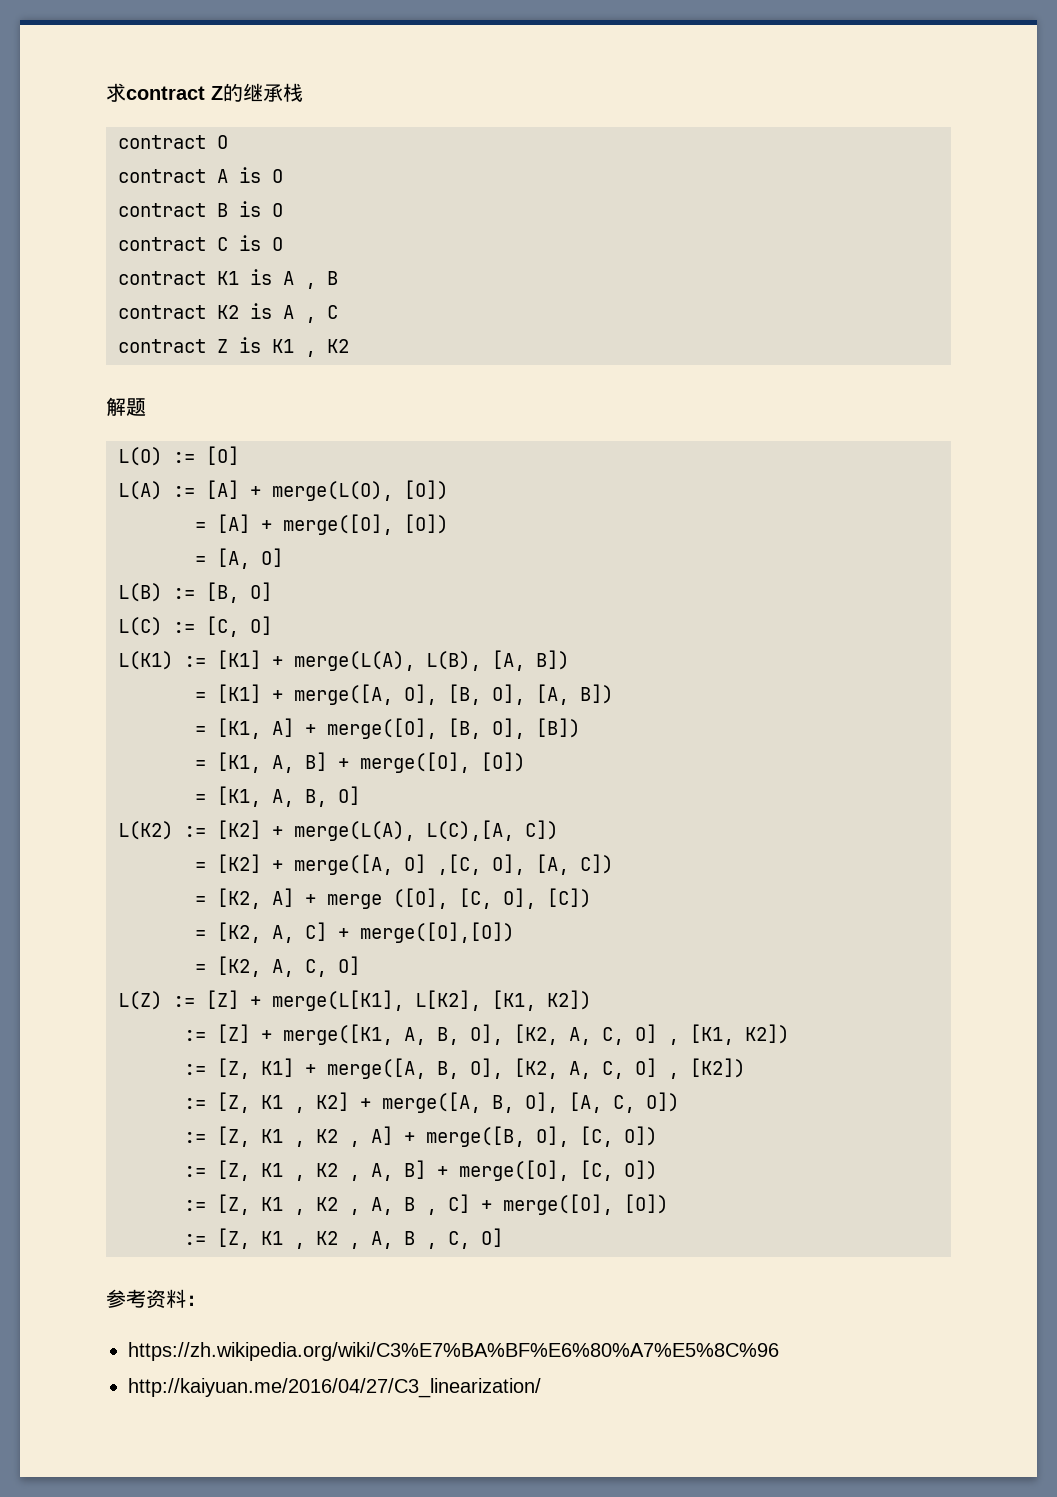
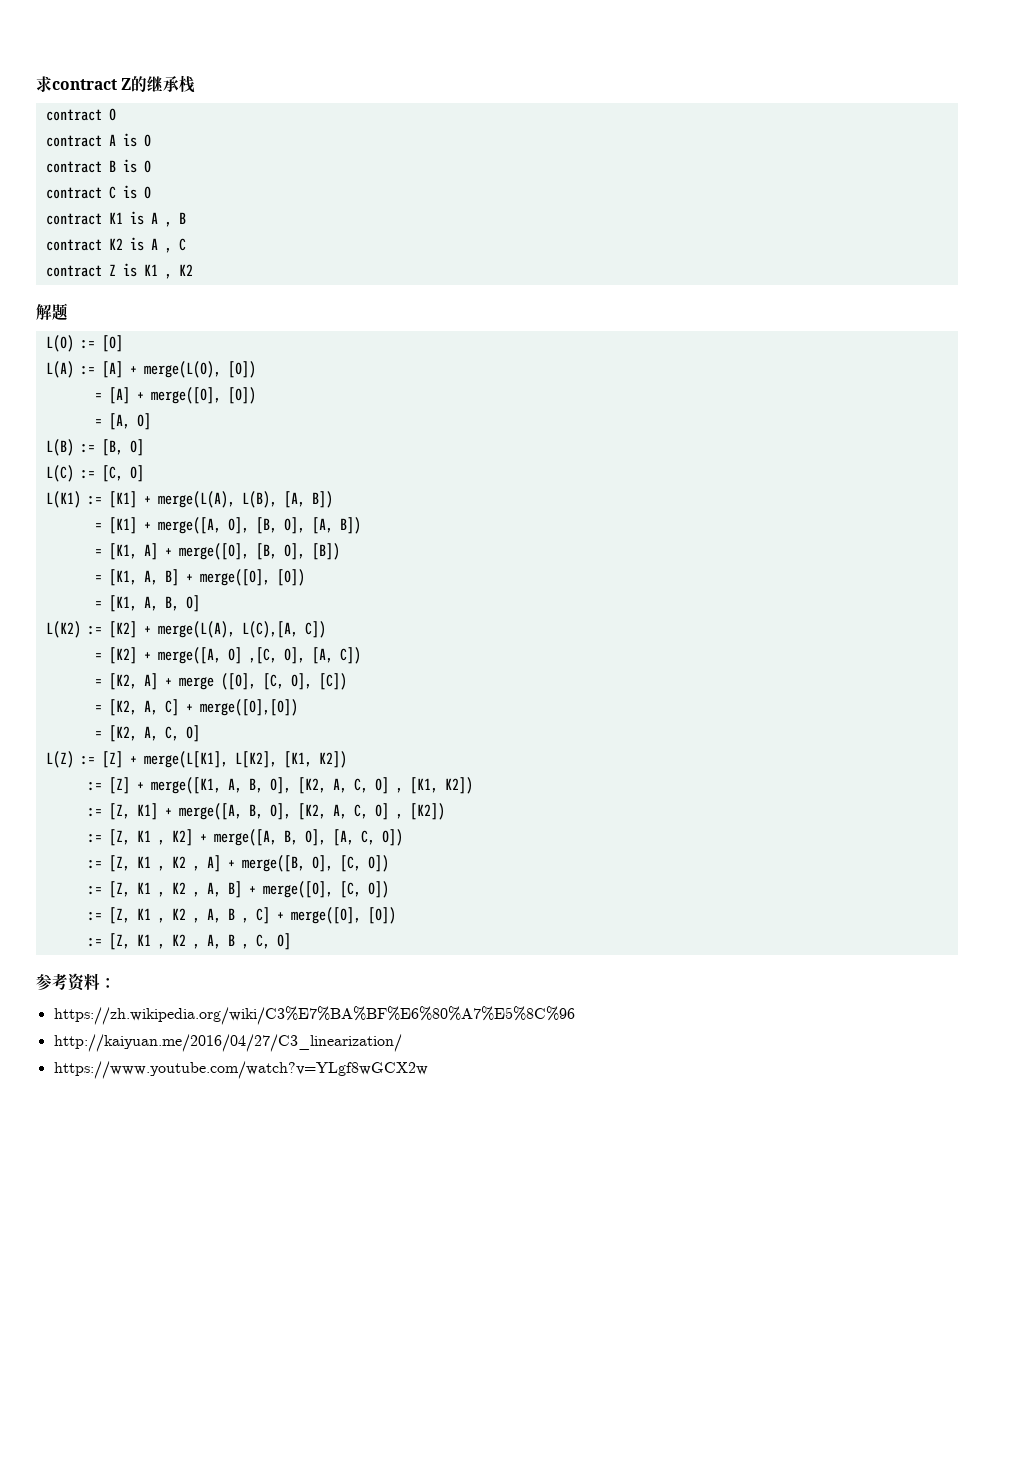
(541, 1388) none -> [53,1061,428,1079] // https://www.youtube.com/watch?v=YLgf8wGCX2w

